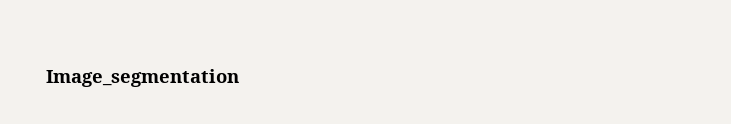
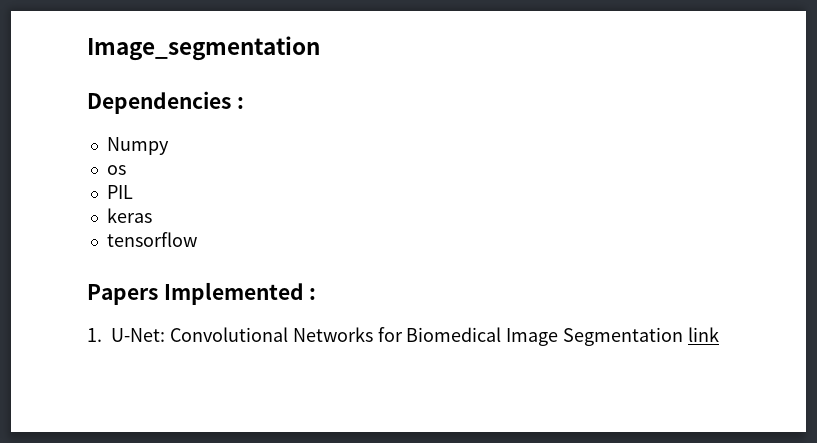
(239, 78) none -> [87,91,244,114] [106,137,169,155] [106,165,126,175] [106,185,133,199] [106,208,152,223] [106,232,197,247] [87,282,317,305] [87,327,720,346] // Dependencies : // Numpy // os // PIL // keras // tensorflow // Papers Implemented : // 1. U-Net: Convolutional Networks for Biomedical Image Segmentation link

